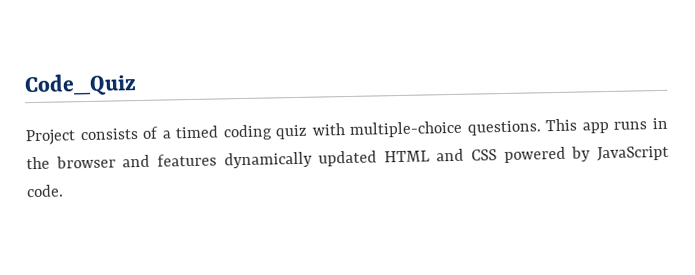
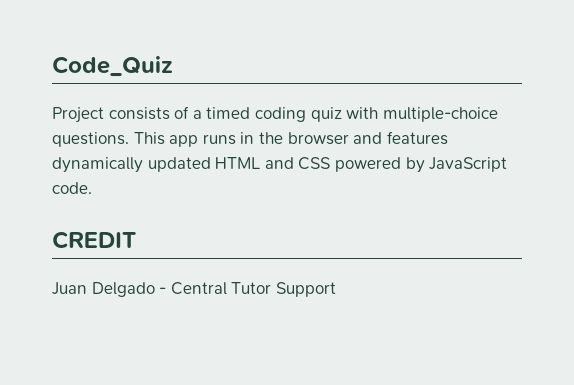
(64, 191) none -> [52,231,136,249] [52,282,336,297] // CREDIT // Juan Delgado - Central Tutor Support

